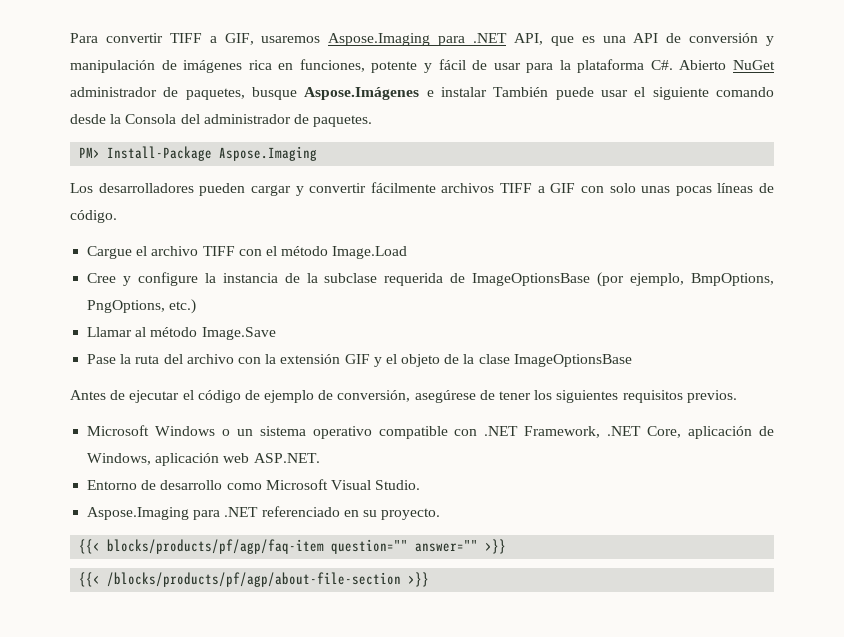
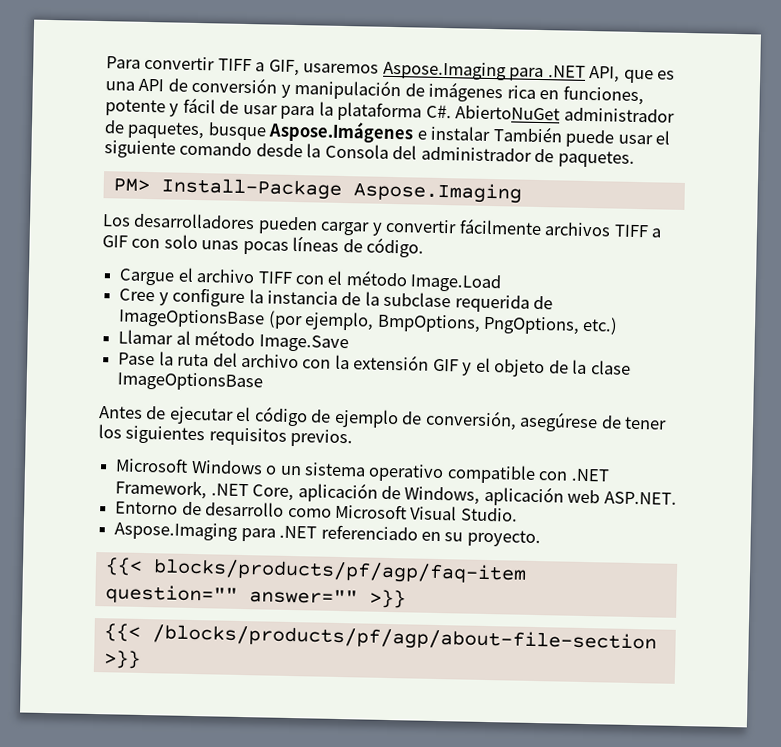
[679,60,775,70] Abierto NuGet -> [455,105,561,121] AbiertoNuGet

